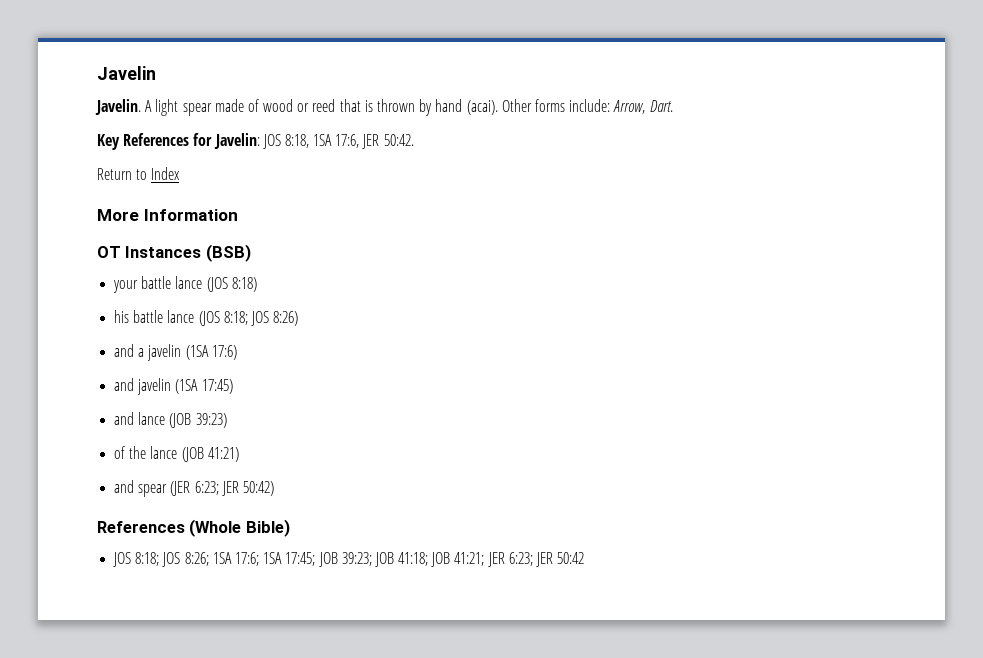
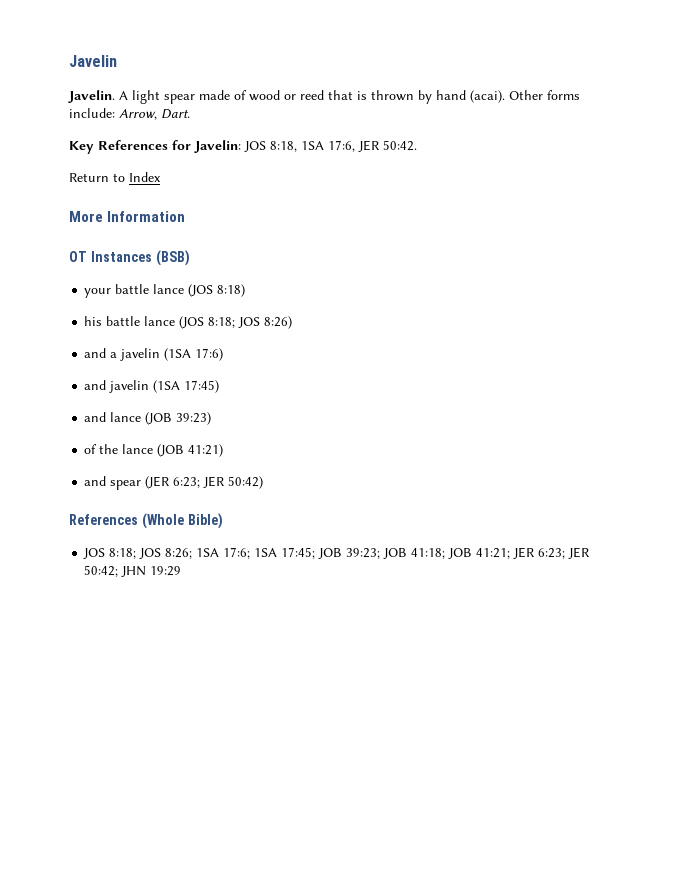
[557,552,585,564] 50:42 -> [84,565,182,577] 50:42; JHN 19:29

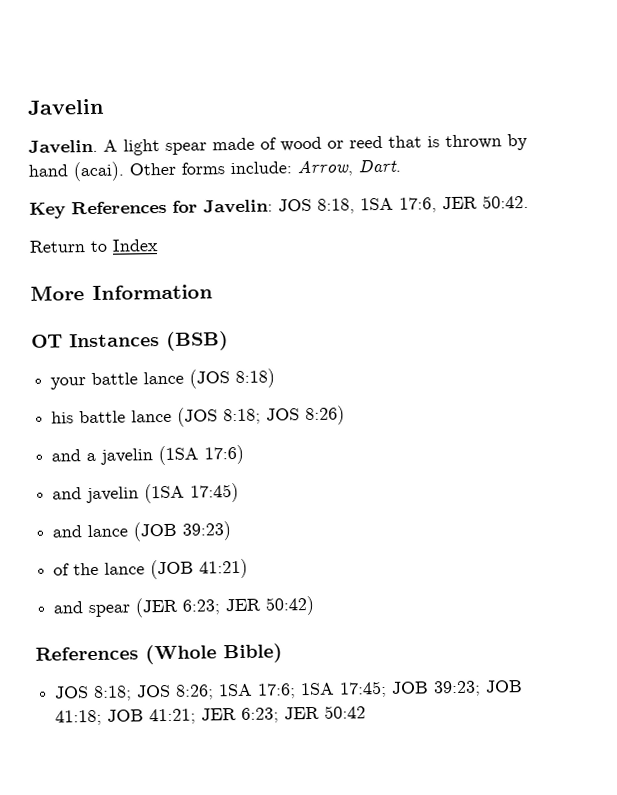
[84,565,182,577] 50:42; JHN 19:29 -> [324,705,367,719] 50:42

